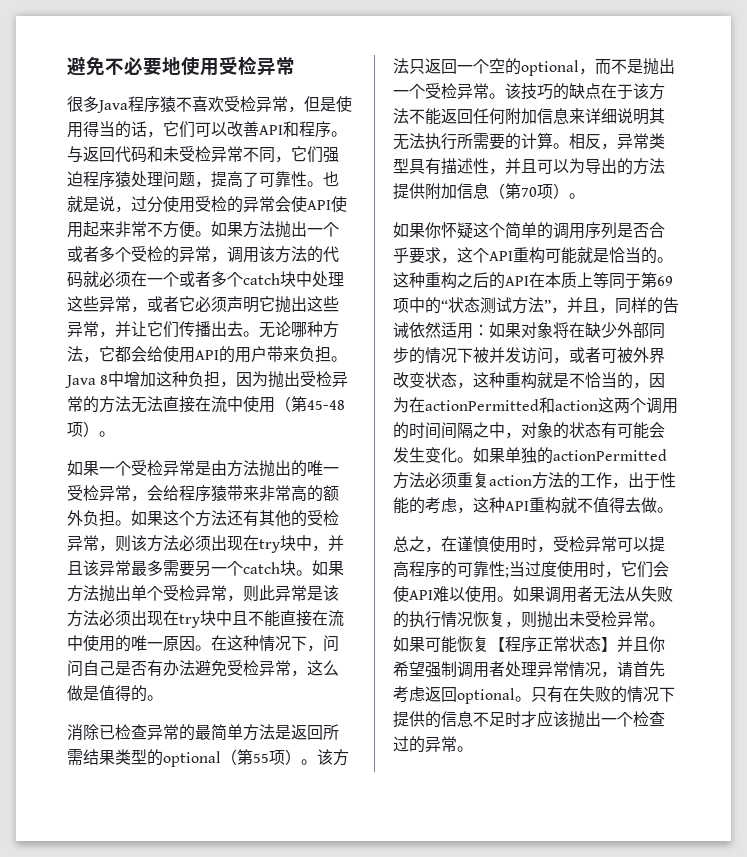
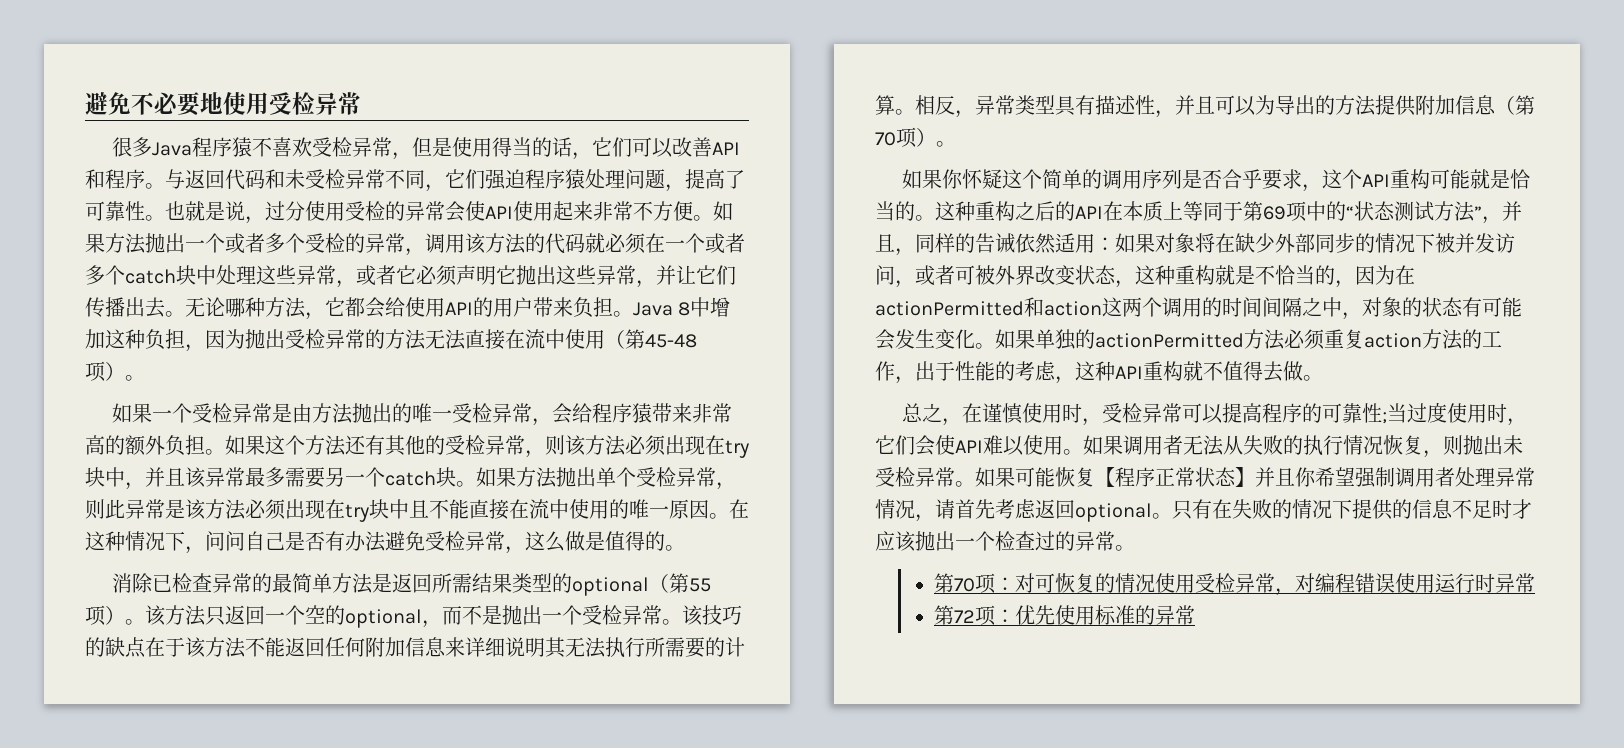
(473, 749) none -> [933,573,1535,596] [933,605,1195,626] // 第70项：对可恢复的情况使用受检异常，对编程错误使用运行时异常 // 第72项：优先使用标准的异常

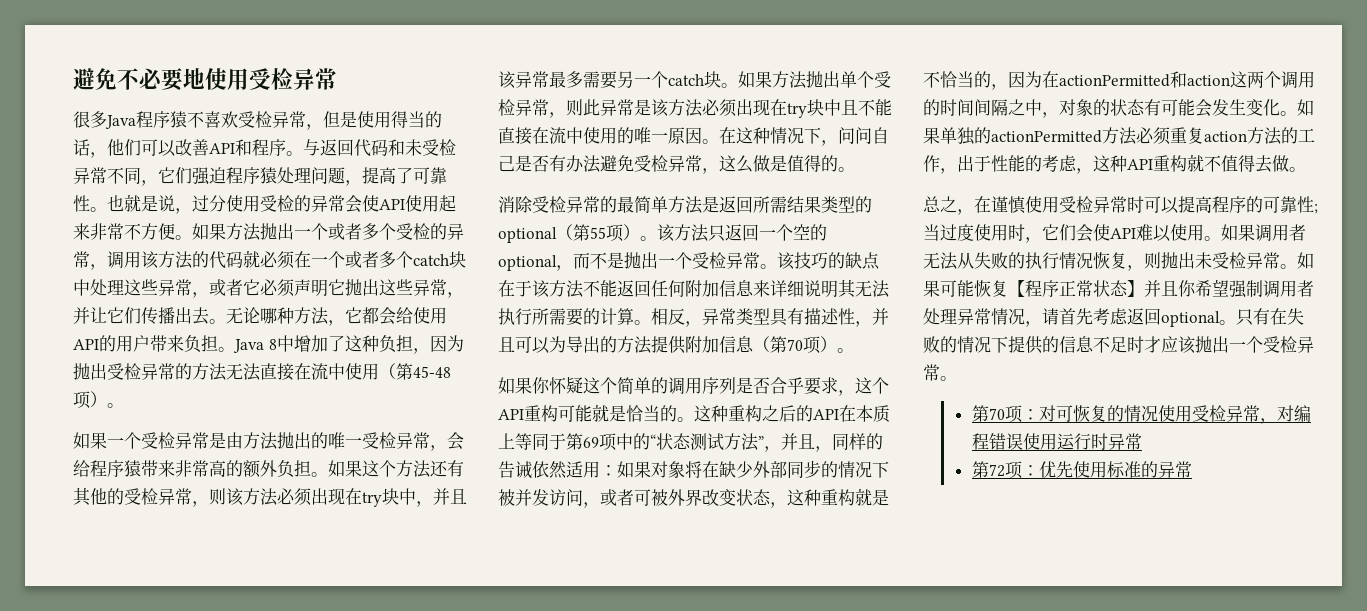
[591,137,612,156] 它 -> [107,139,124,156] 他
(105, 339) none -> [327,335,345,352] 了
[151,573,212,593] 已检查 -> [532,196,566,213] 受检
[1061,403,1182,426] 时，受检异常 -> [1059,196,1144,213] 受检异常时
[995,531,1075,551] 检查过的 -> [1263,336,1297,353] 受检

